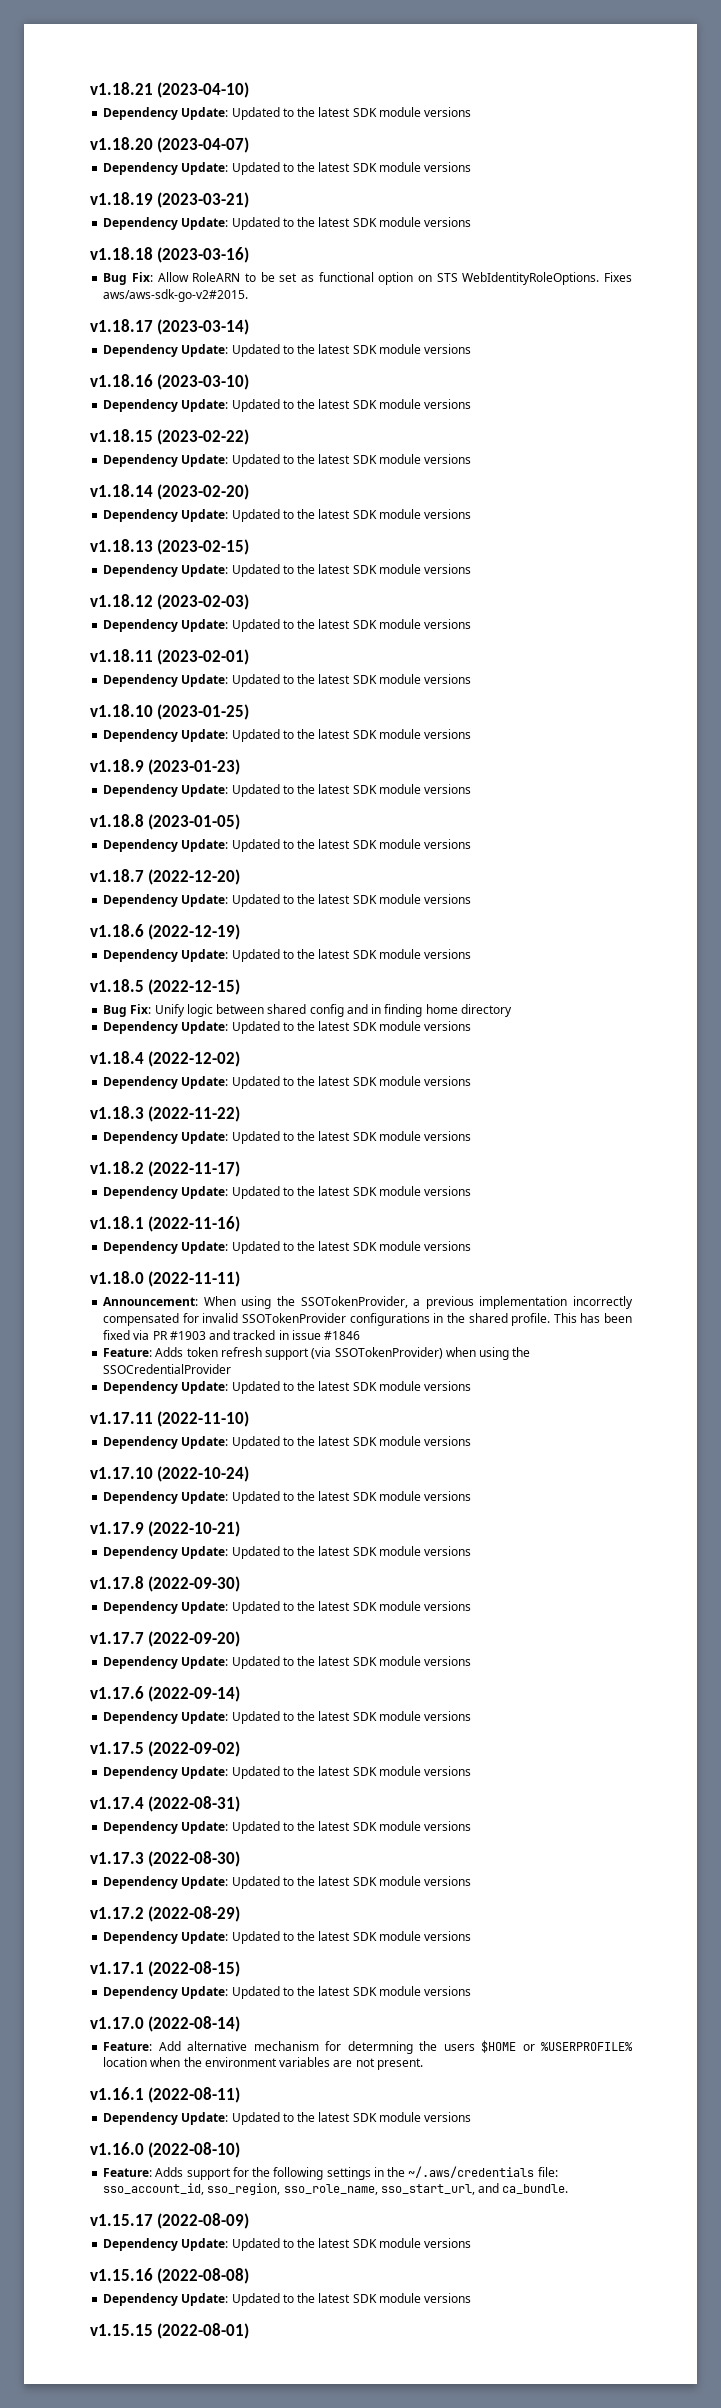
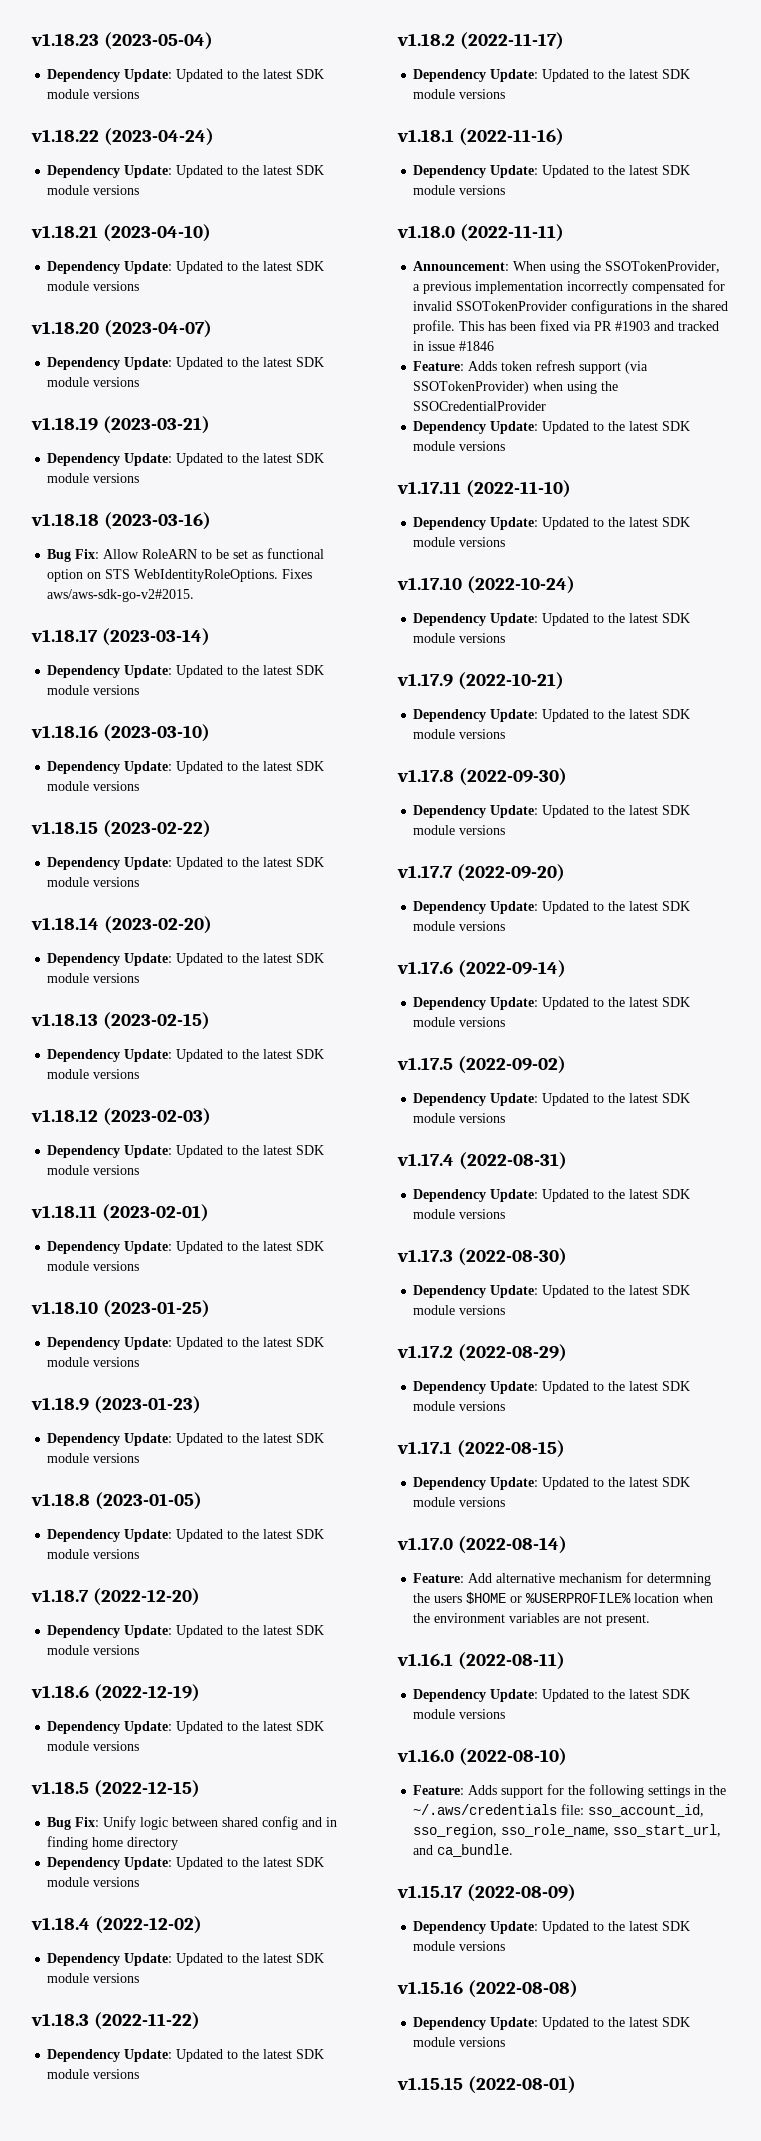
(90, 88) none -> [31,32,214,50] [47,69,325,82] [47,89,140,99] [31,128,215,146] [47,165,325,178] [47,185,140,195] v1.18.23 (2023-05-04) // Dependency Update: Updated to the latest SDK module versions // v1.18.22 (2023-04-24) // Dependency Update: Updated to the latest SDK module versions //

